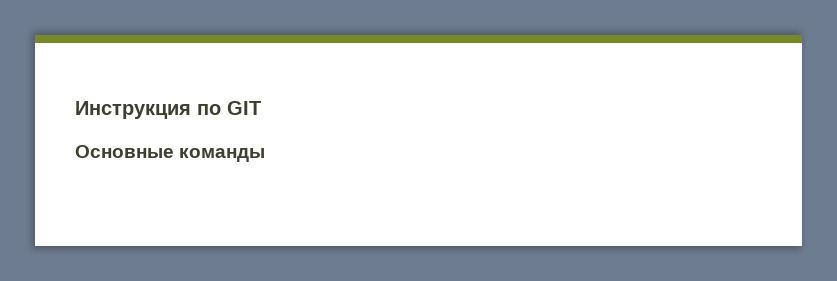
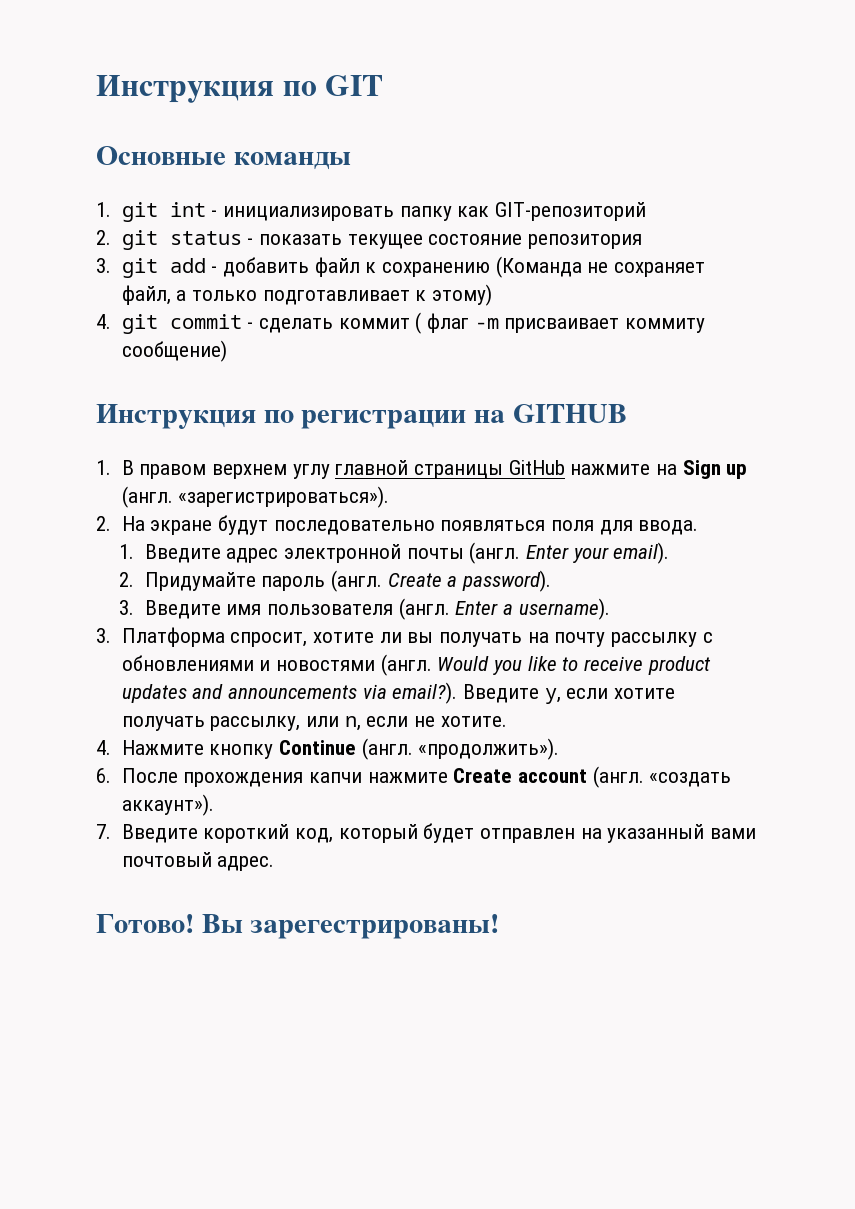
(266, 155) none -> [96,202,646,222] [96,230,642,250] [96,256,705,278] [121,284,492,306] [96,312,705,334] [121,340,227,362] [96,404,627,429] [96,460,748,479] [121,486,390,508] [96,515,699,535] [119,542,670,564] [119,570,552,592] [119,598,610,620] [96,627,713,647] [121,654,711,676] [121,682,675,704] [121,716,507,731] [96,738,560,760] [96,766,732,788] [121,794,214,816] [96,823,756,843] [121,852,275,871] [96,914,500,939] // 1. git int - инициализировать папку как GIT-репозиторий // 2. git status - показать текущее состояние репозитория // 3. git add - добавить файл к сохранению (Команда не сохраняет файл, а только подготавливает к этому) // 4. git commit - сделать коммит ( флаг -m присваивает коммиту сообщение) // Инструкция по регистрации на GITHUB // 1. В правом верхнем углу главной страницы GitHub нажмите на Sign up (англ. «зарегистрироваться»). // 2. На экране будут последовательно появляться поля для ввода. // 1. Введите адрес электронной почты (англ. Enter your email). // 2. Придумайте пароль (англ. Create a password). // 3. Введите имя пользователя (англ. Enter a username). // 3. Платформа спросит, хотите ли вы получать на почту рассылку с обновлениями и новостями (англ. Would you like to receive product updates and announcements via email?). Введите y, если хотите получать рассылку, или n, если не хотите. // 4. Нажмите кнопку Continue (англ. «продолжить»). // 6. После прохождения капчи нажмите Create account (англ. «создать аккаунт»). // 7. Введите короткий код, который будет отправлен на указанный вами почтовый адрес. // Готово! Вы зарегестрированы!

